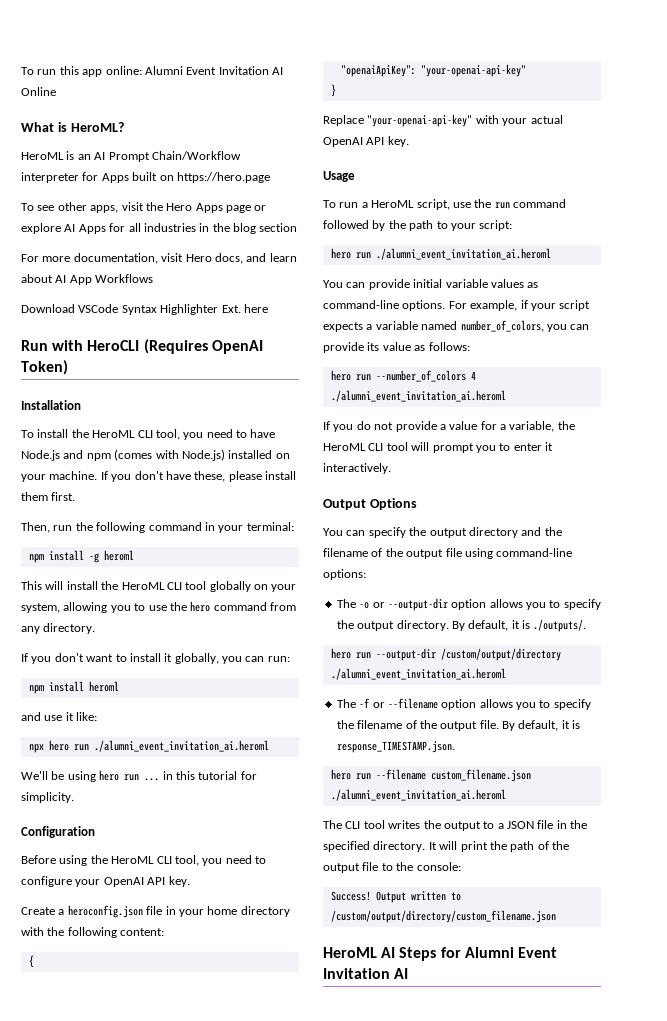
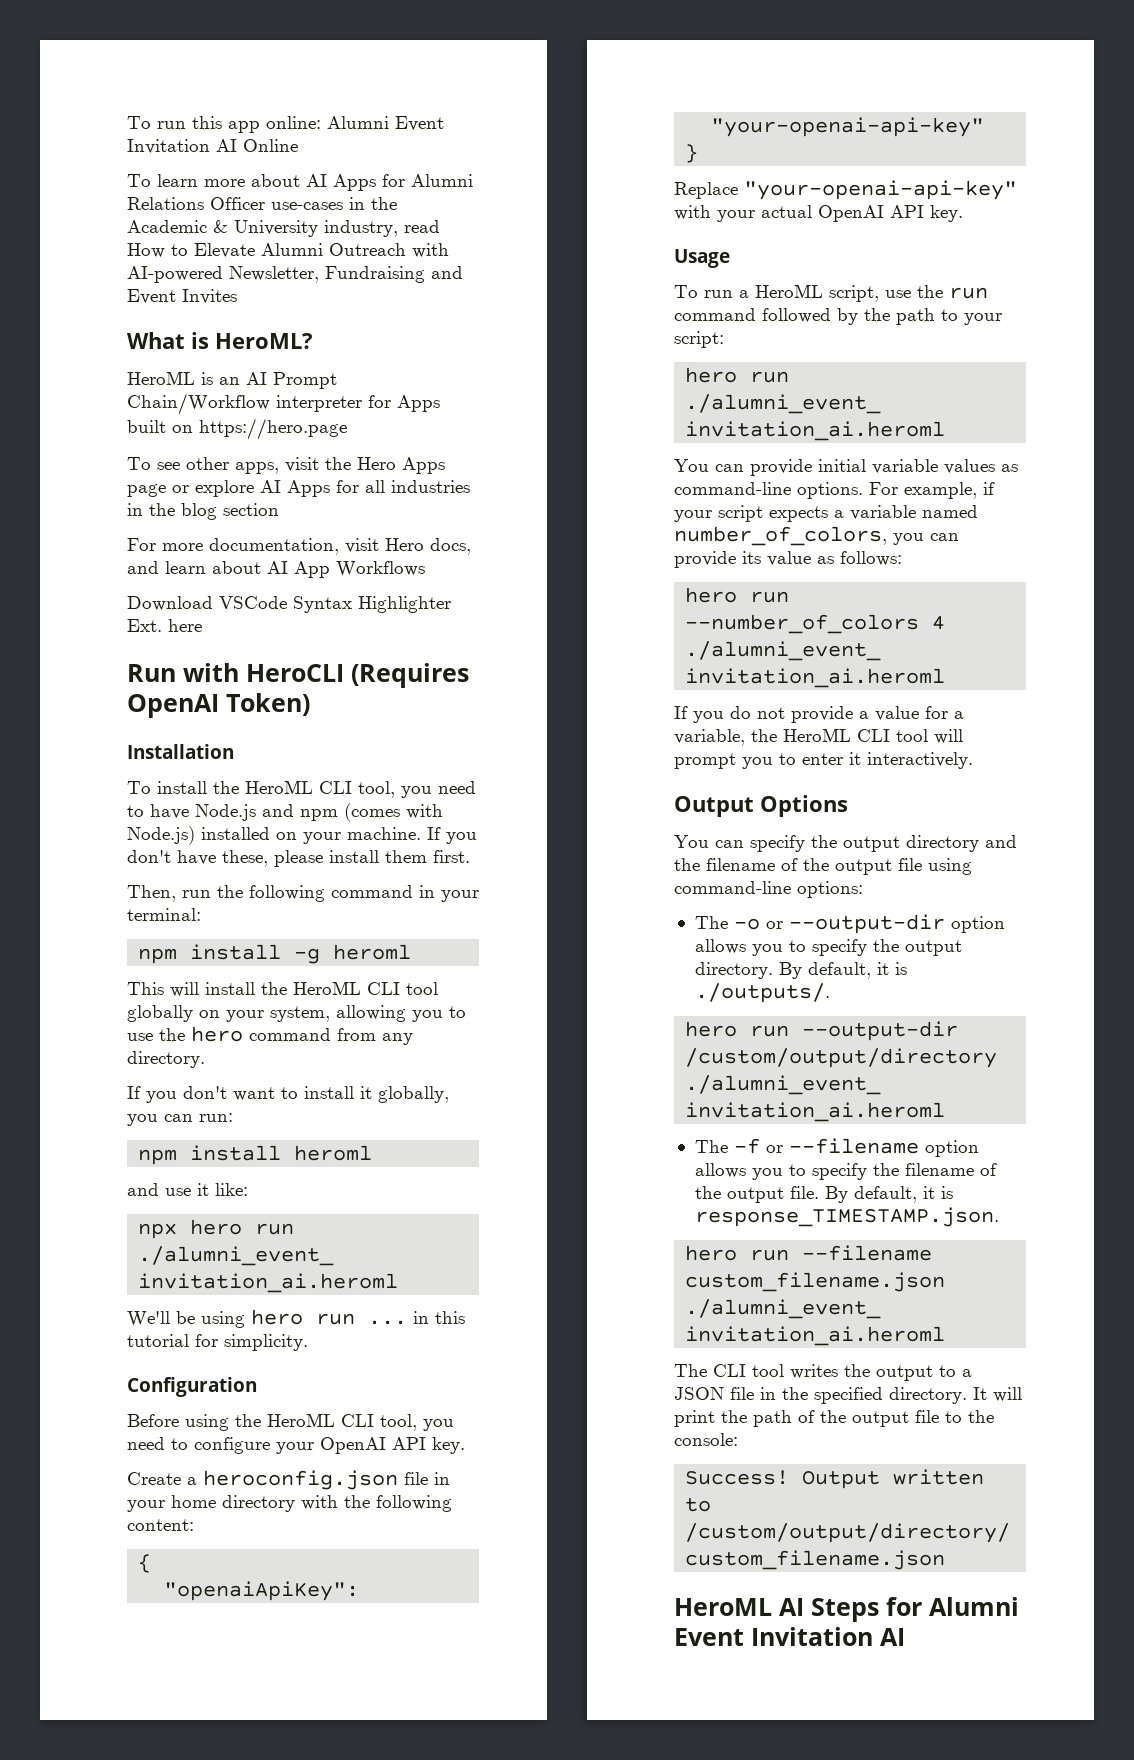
(56, 91) none -> [127,174,473,191] [127,197,397,210] [127,220,440,237] [127,243,449,258] [127,266,463,283] [127,289,237,304] // To learn more about AI Apps for Alumni Relations Officer use-cases in the Academic & University industry, read How to Elevate Alumni Outreach with AI-powered Newsletter, Fundraising and Event Invites

